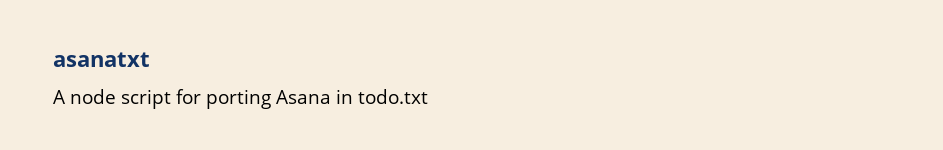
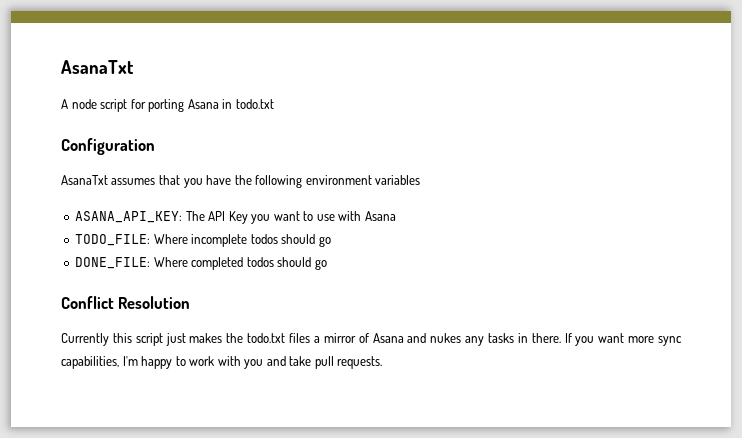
[53,52,150,67] asanatxt -> [61,60,134,74] AsanaTxt
(428, 96) none -> [61,138,155,155] [61,175,421,188] [75,211,396,224] [75,234,331,247] [75,257,327,270] [61,296,191,309] [61,333,683,346] [61,356,383,369] // Configuration // AsanaTxt assumes that you have the following environment variables // ASANA_API_KEY: The API Key you want to use with Asana // TODO_FILE: Where incomplete todos should go // DONE_FILE: Where completed todos should go // Conflict Resolution // Currently this script just makes the todo.txt files a mirror of Asana and nukes any tasks in there. If you want more sync capabilities, I'm happy to work with you and take pull requests.

